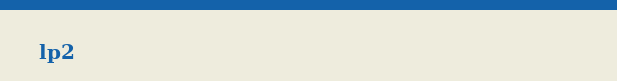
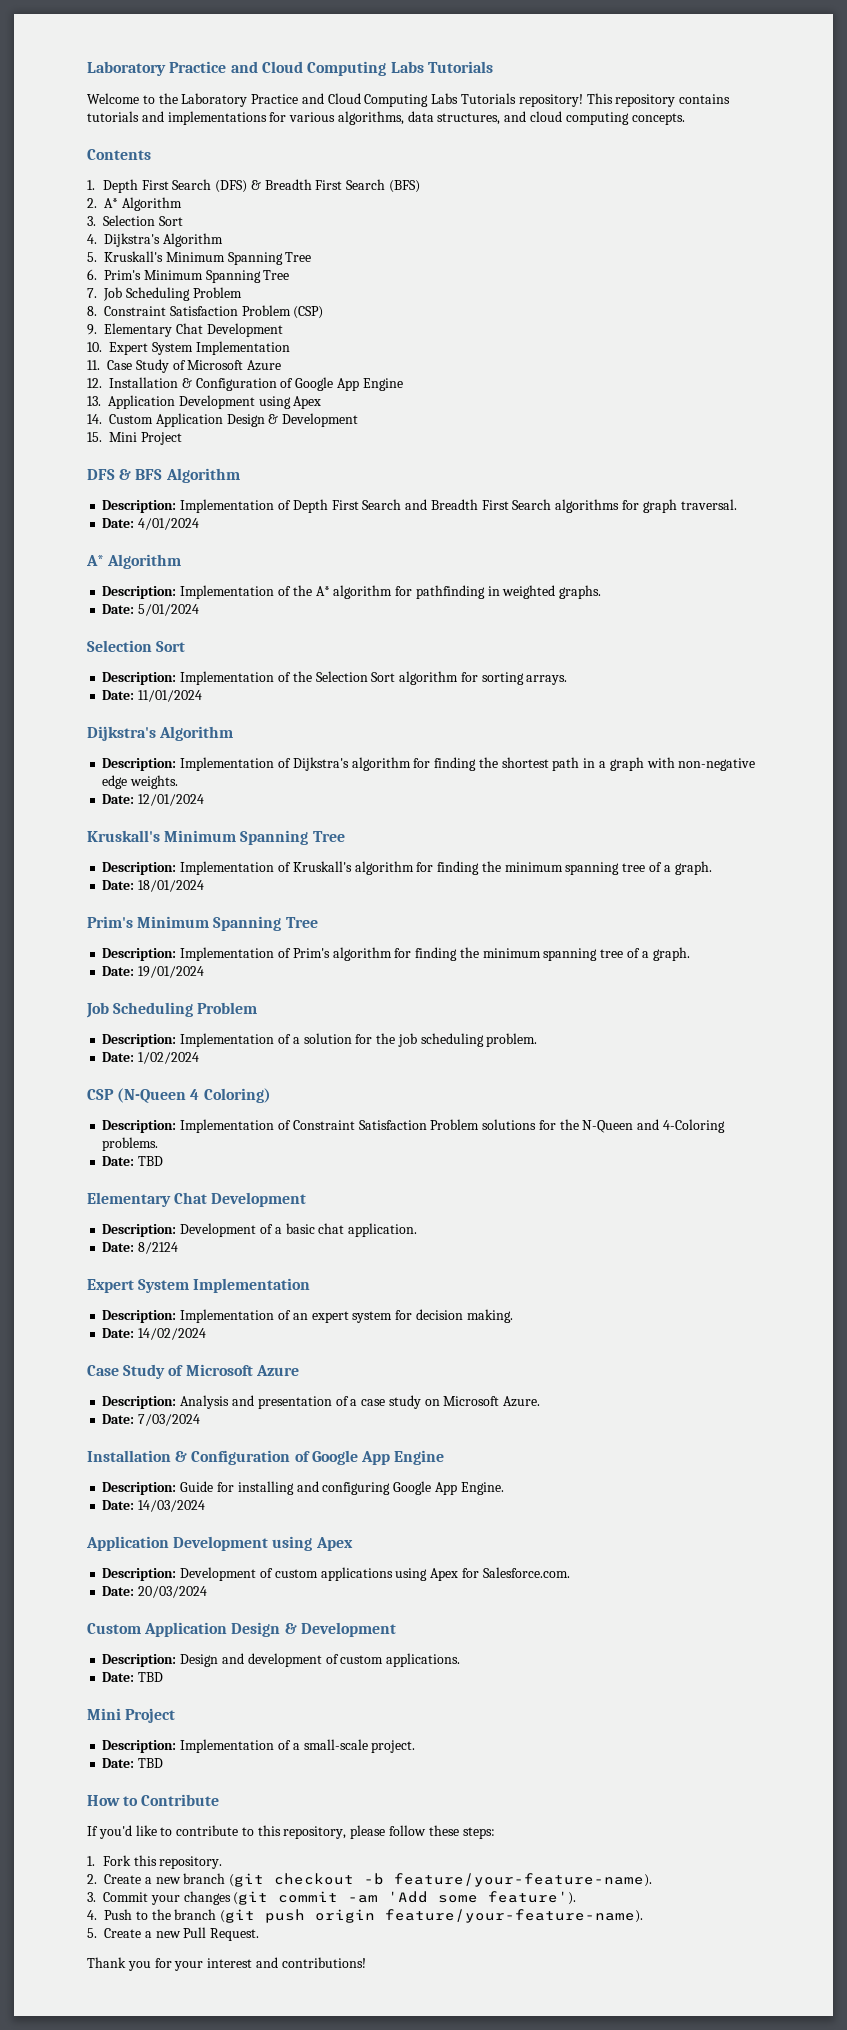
[39,44,75,63] lp2 -> [87,61,493,76] [87,93,731,107] [87,111,685,125] [87,149,151,160] [87,179,420,193] [87,197,182,211] [87,215,183,226] [87,233,223,247] [87,251,312,265] [87,269,290,283] [87,287,242,301] [87,305,324,319] [87,323,283,337] [87,341,290,355] [87,359,282,373] [87,377,403,391] [87,395,322,409] [87,413,359,427] [87,432,182,445] [87,468,240,483] [102,499,737,513] [102,518,200,530] [86,554,182,569] [102,585,602,599] [102,604,200,616] [87,640,186,652] [102,671,568,685] [102,690,203,702] [87,726,234,741] [102,757,756,771] [102,775,179,789] [102,794,205,806] [87,830,345,845] [102,861,712,875] [102,880,205,892] [87,916,318,931] [102,947,690,961] [102,966,205,978] [86,1002,258,1018] [102,1033,538,1047] [102,1052,200,1064] [87,1088,271,1103] [102,1119,725,1133] [102,1137,159,1151] [102,1156,164,1166] [87,1192,307,1207] [102,1223,418,1237] [102,1242,179,1254] [87,1278,311,1293] [102,1309,513,1323] [102,1328,207,1340] [87,1364,299,1379] [102,1395,541,1409] [102,1414,201,1426] [87,1450,445,1465] [102,1481,504,1495] [102,1500,206,1512] [86,1536,353,1551] [102,1567,570,1581] [102,1586,208,1598] [87,1622,396,1637] [102,1653,461,1667] [102,1672,164,1682] [87,1708,176,1723] [102,1739,416,1753] [102,1758,164,1768] [87,1794,220,1806] [87,1825,495,1839] [87,1855,223,1869] [87,1873,653,1887] [87,1891,577,1905] [87,1909,644,1923] [87,1927,260,1941] [87,1957,366,1971] Laboratory Practice and Cloud Computing Labs Tutorials // Welcome to the Laboratory Practice and Cloud Computing Labs Tutorials repository! This repository contains tutorials and implementations for various algorithms, data structures, and cloud computing concepts. // Contents // 1. Depth First Search (DFS) & Breadth First Search (BFS) // 2. A* Algorithm // 3. Selection Sort // 4. Dijkstra's Algorithm // 5. Kruskall's Minimum Spanning Tree // 6. Prim's Minimum Spanning Tree // 7. Job Scheduling Problem // 8. Constraint Satisfaction Problem (CSP) // 9. Elementary Chat Development // 10. Expert System Implementation // 11. Case Study of Microsoft Azure // 12. Installation & Configuration of Google App Engine // 13. Application Development using Apex // 14. Custom Application Design & Development // 15. Mini Project // DFS & BFS Algorithm // Description: Implementation of Depth First Search and Breadth First Search algorithms for graph traversal. // Date: 4/01/2024 // A* Algorithm // Description: Implementation of the A* algorithm for pathfinding in weighted graphs. // Date: 5/01/2024 // Selection Sort // Description: Implementation of the Selection Sort algorithm for sorting arrays. // Date: 11/01/2024 // Dijkstra's Algorithm // Description: Implementation of Dijkstra's algorithm for finding the shortest path in a graph with non-negative edge weights. // Date: 12/01/2024 // Kruskall's Minimum Spanning Tree // Description: Implementation of Kruskall's algorithm for finding the minimum spanning tree of a graph. // Date: 18/01/2024 // Prim's Minimum Spanning Tree // Description: Implementation of Prim's algorithm for finding the minimum spanning tree of a graph. // Date: 19/01/2024 // Job Scheduling Problem // Description: Implementation of a solution for the job scheduling problem. // Date: 1/02/2024 // CSP (N-Queen 4 Coloring) // Description: Implementation of Constraint Satisfaction Problem solutions for the N-Queen and 4-Coloring problems. // Date: TBD // Elementary Chat Development // Description: Development of a basic chat application. // Date: 8/2124 // Expert System Implementation // Description: Implementation of an expert system for decision making. // Date: 14/02/2024 // Case Study of Microsoft Azure // Description: Analysis and presentation of a case study on Microsoft Azure. // Date: 7/03/2024 // Installation & Configuration of Google App Engine // Description: Guide for installing and configuring Google App Engine. // Date: 14/03/2024 // Application Development using Apex // Description: Development of custom applications using Apex for Salesforce.com. // Date: 20/03/2024 // Custom Application Design & Development // Description: Design and development of custom applications. // Date: TBD // Mini Project // Description: Implementation of a small-scale project. // Date: TBD // How to Contribute // If you'd like to contribute to this repository, please follow these steps: // 1. Fork this repository. // 2. Create a new branch (git checkout -b feature/your-feature-name). // 3. Commit your changes (git commit -am 'Add some feature'). // 4. Push to the branch (git push origin feature/your-feature-name). // 5. Create a new Pull Request. // Thank you for your interest and contributions!

